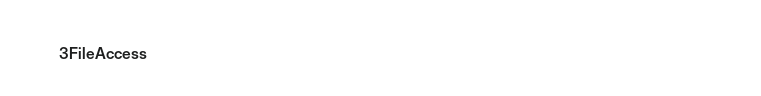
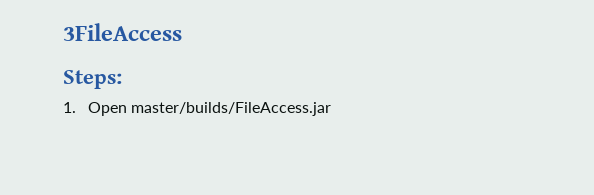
(147, 53) none -> [63,70,122,89] [63,102,332,116] // Steps: // 1. Open master/builds/FileAccess.jar

